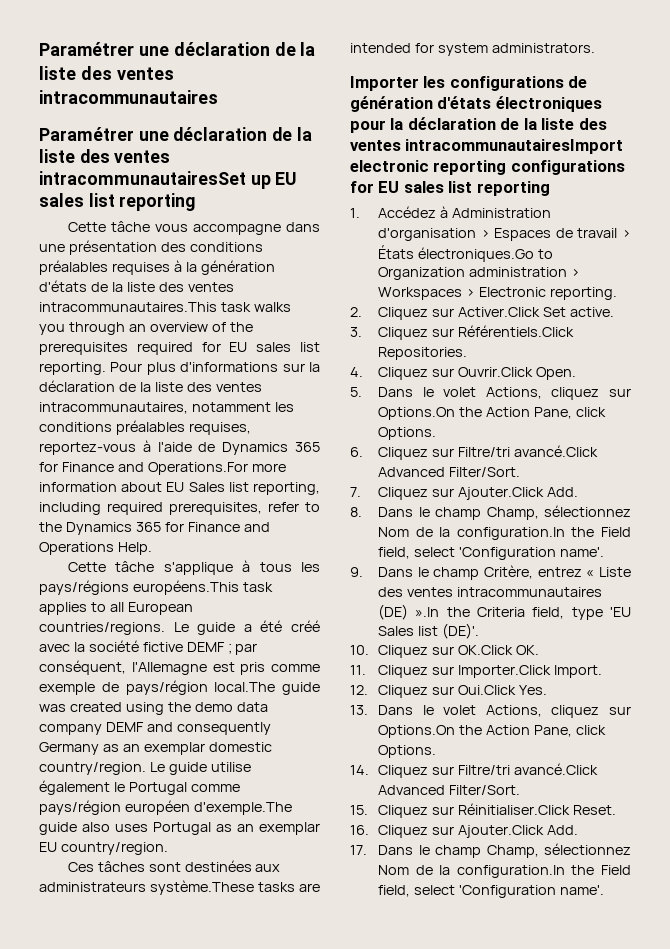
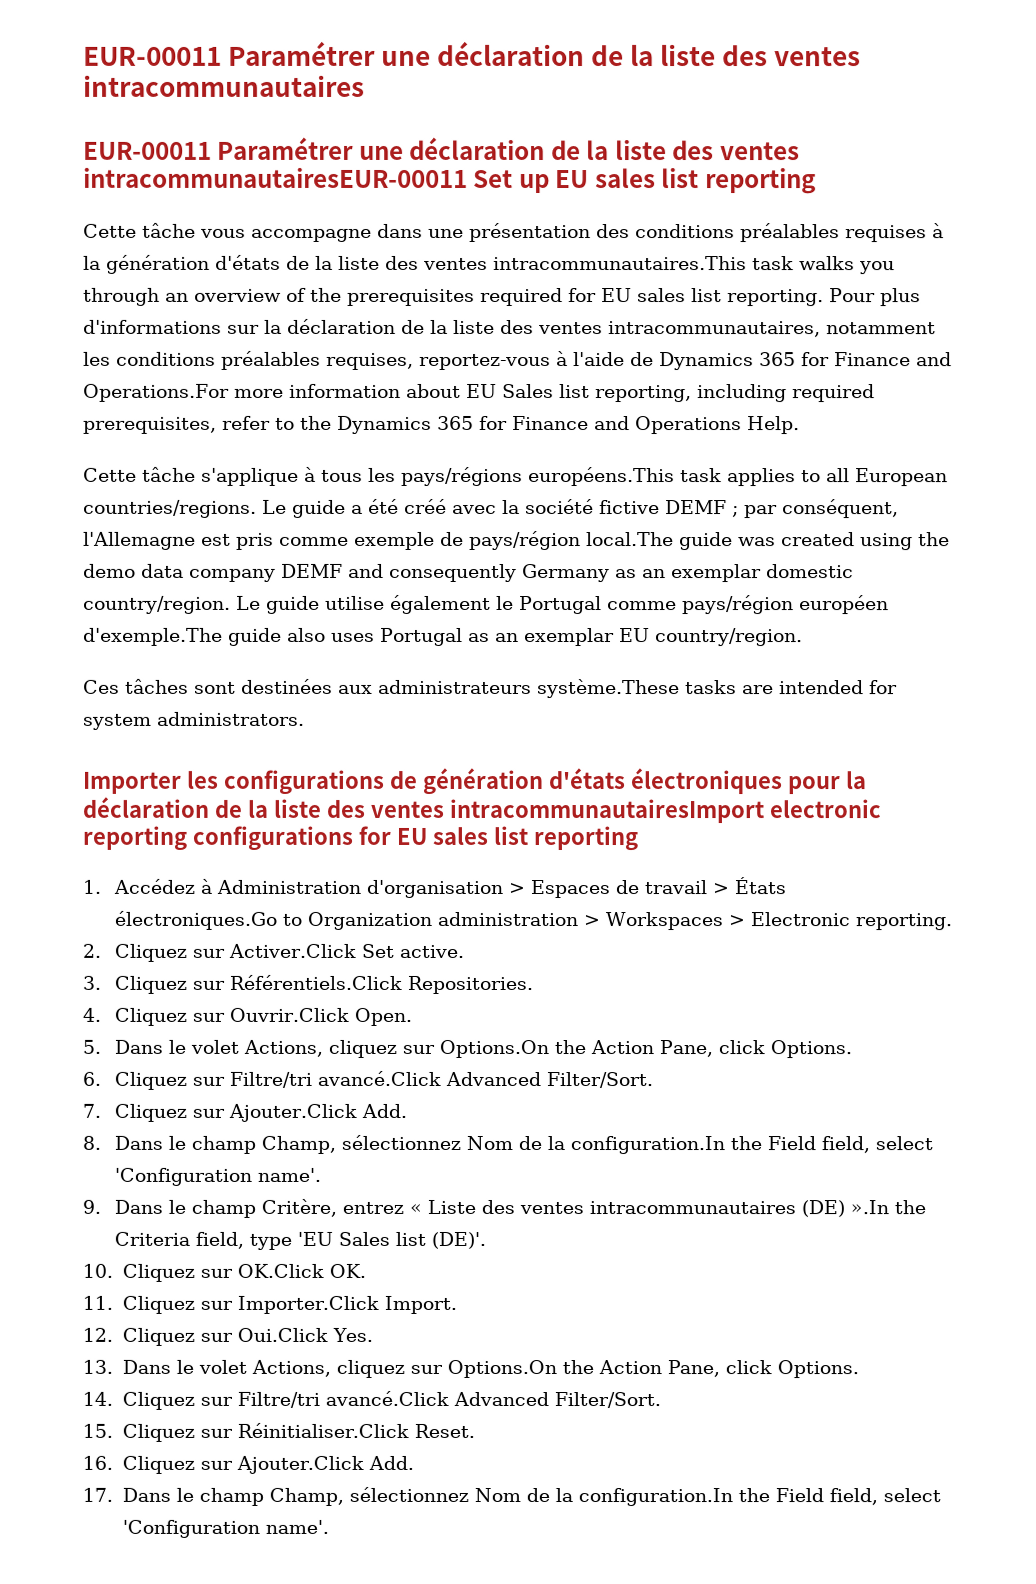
(39, 49) none -> [83,46,222,66] EUR-00011
[39,127,312,141] [39,149,171,163] [39,171,246,185] Paramétrer une déclaration de la liste des ventes intracommunautairesSet -> [83,136,800,161] [83,167,514,188] EUR-00011 Paramétrer une déclaration de la liste des ventes intracommunautairesEUR-00011 Set

